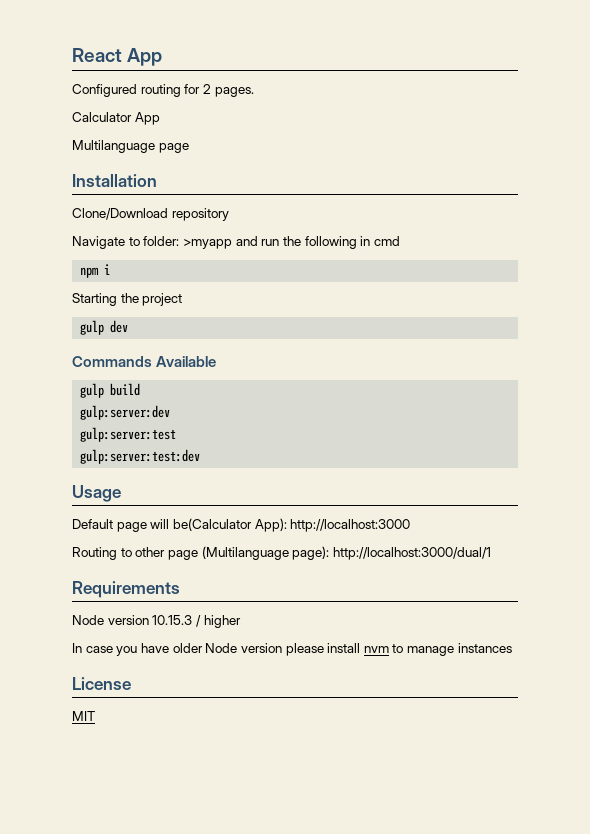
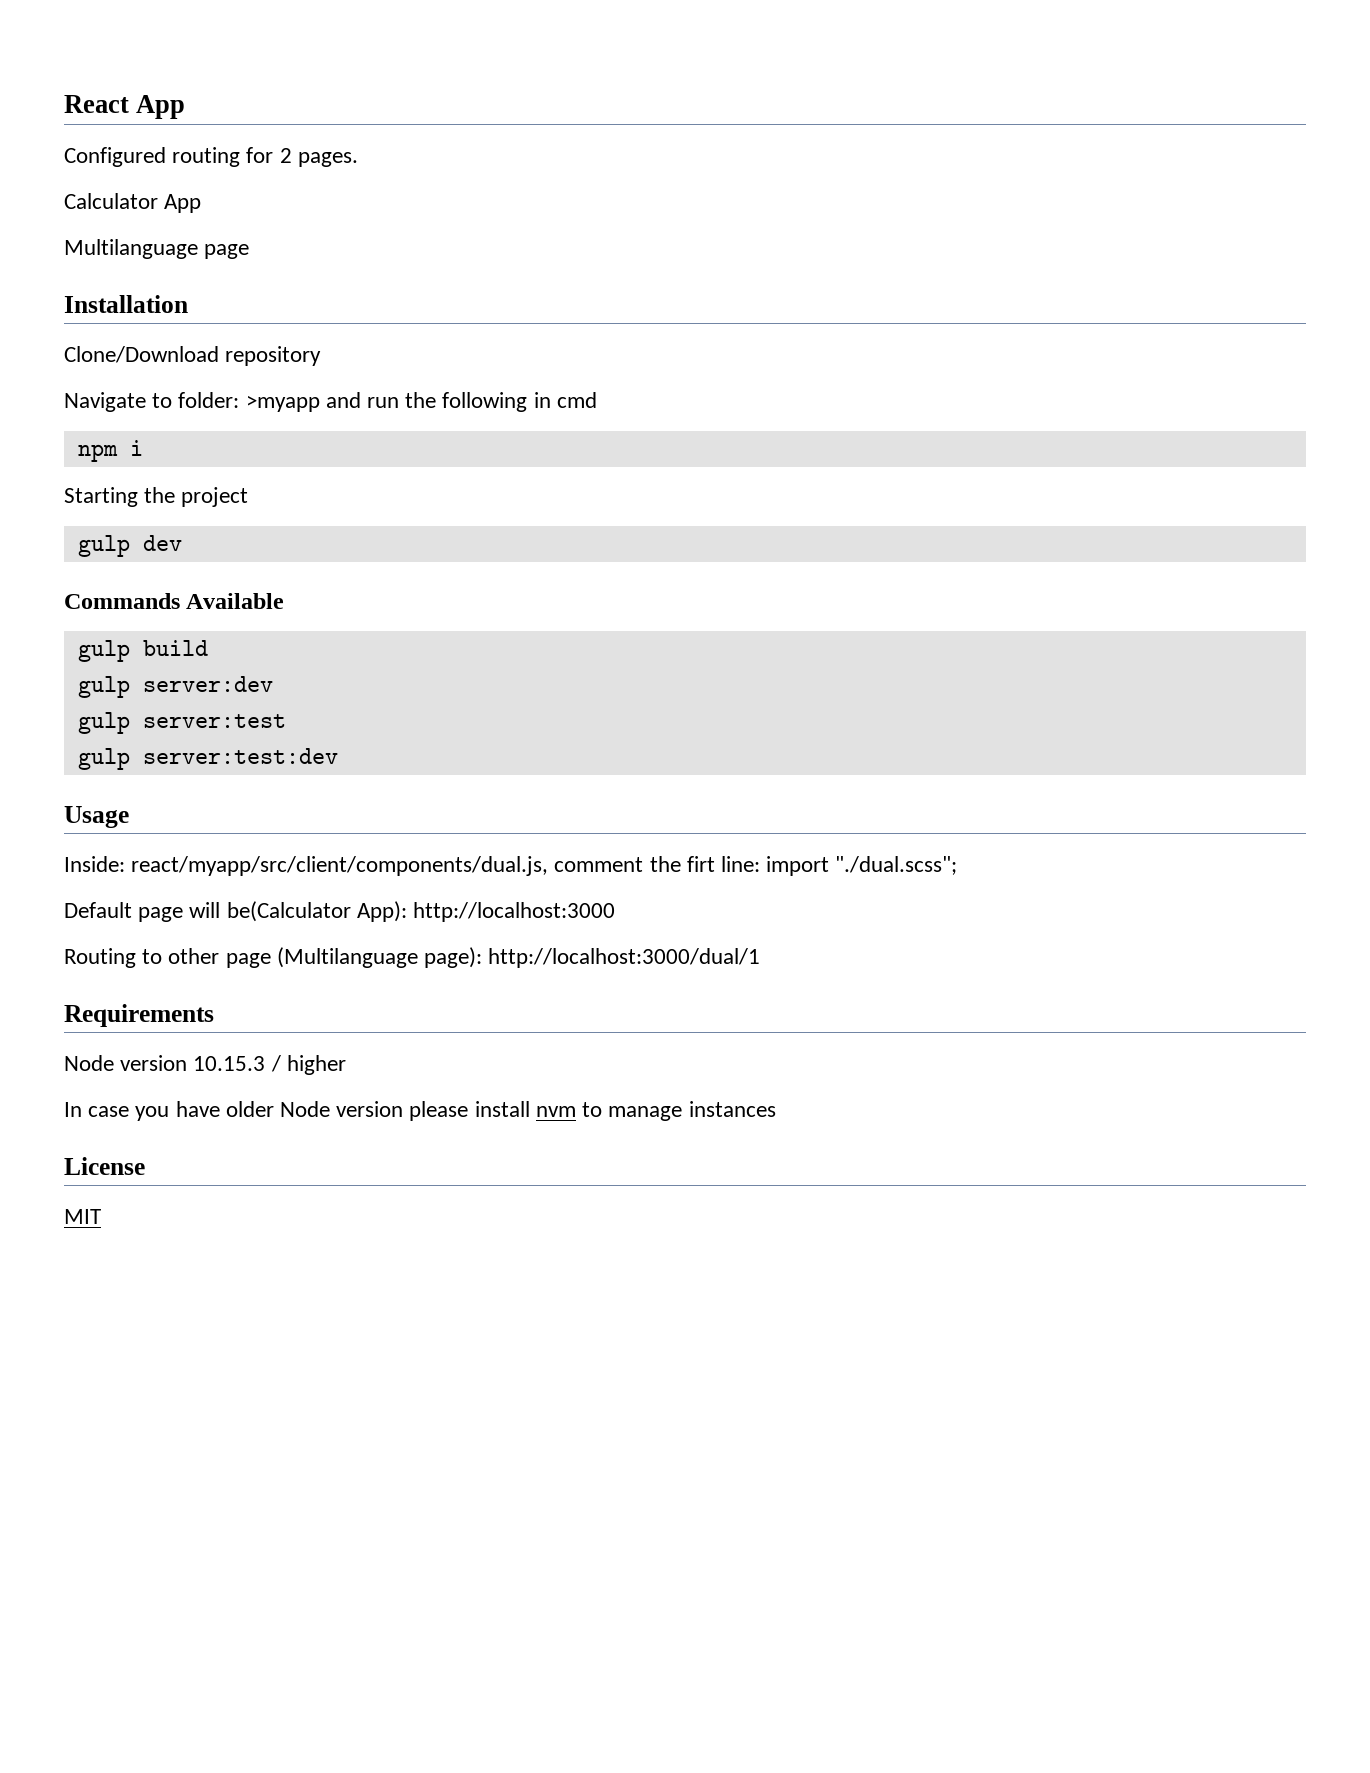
[80,405,171,420] [80,427,177,442] [80,449,201,464] [72,485,121,502] gulp:server:dev // gulp:server:test // gulp:server:test:dev // Usage -> [77,676,273,698] [77,712,286,734] [77,748,338,770] [64,806,129,828] [64,856,958,876] gulp server:dev // gulp server:test // gulp server:test:dev // Usage // Inside: react/myapp/src/client/components/dual.js, comment the firt line: import "./dual.scss";

